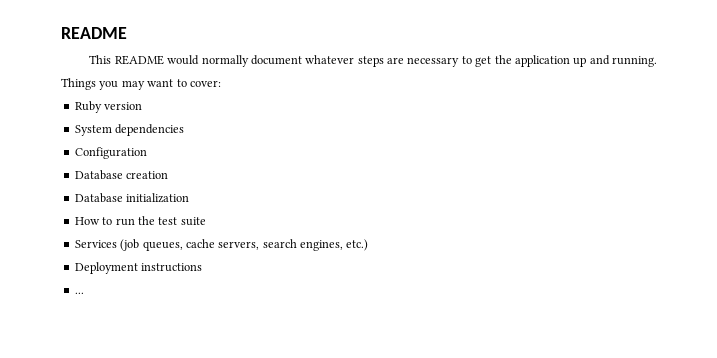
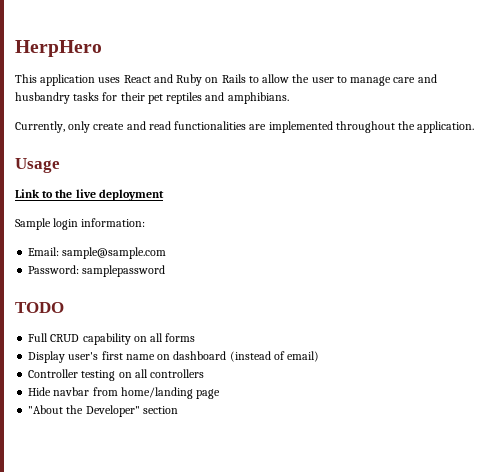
[61,27,127,39] README -> [15,40,102,57] HerpHero
[114,55,658,67] [61,78,221,90] [74,101,143,113] [74,124,185,136] [74,147,147,159] [74,170,169,180] [74,193,190,203] [74,216,206,226] [74,239,369,251] [74,262,203,274] [74,292,84,294] README would normally document whatever steps are necessary to get the application up and running. // Things you may want to cover: // Ruby version // System dependencies // Configuration // Database creation // Database initialization // How to run the test suite // Services (job queues, cache servers, search engines, etc.) // Deployment instructions // ... -> [40,74,437,86] [15,92,289,104] [15,121,475,133] [15,158,60,173] [15,189,164,201] [15,218,146,230] [28,247,167,259] [28,265,166,277] [15,302,64,313] [28,333,196,345] [28,351,320,363] [28,369,205,381] [28,387,221,399] [28,405,178,417] application uses React and Ruby on Rails to allow the user to manage care and husbandry tasks for their pet reptiles and amphibians. // Currently, only create and read functionalities are implemented throughout the application. // Usage // Link to the live deployment // Sample login information: // Email: sample@sample.com // Password: samplepassword // TODO // Full CRUD capability on all forms // Display user's first name on dashboard (instead of email) // Controller testing on all controllers // Hide navbar from home/landing page // "About the Developer" section

